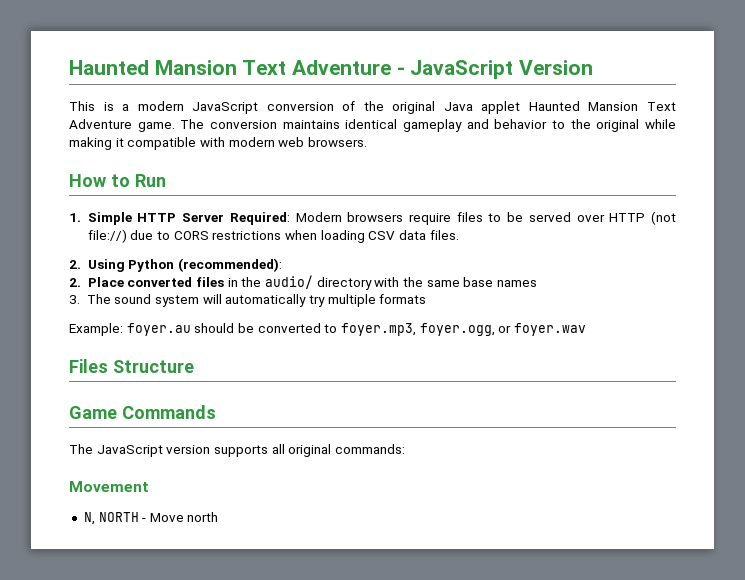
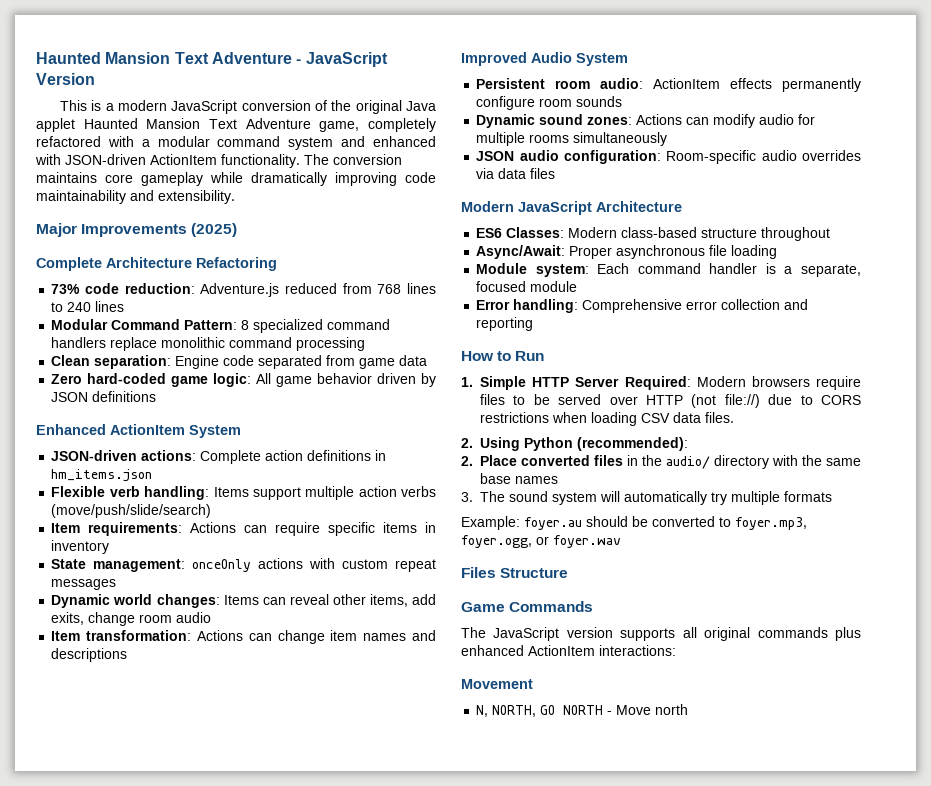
[137,119,676,132] [69,137,367,150] game. The conversion maintains identical gameplay and behavior to the original while making it compatible with modern web browsers. -> [319,118,436,132] [36,136,436,150] [35,154,402,168] [36,172,436,186] [36,190,235,204] [36,223,238,237] [36,257,277,271] [51,283,436,297] [51,301,125,312] [51,319,391,333] [51,337,366,351] [51,355,428,369] [51,373,436,387] [51,391,157,402] [36,424,241,438] [51,450,387,464] [51,469,153,482] [51,486,436,500] [51,504,212,518] [51,522,436,536] [51,540,110,554] [51,558,437,572] [51,579,117,590] [51,594,436,608] [51,612,212,626] [51,630,437,644] [51,648,128,662] [461,52,628,66] [476,78,861,92] [476,96,623,110] [476,114,816,128] [476,132,668,146] [476,150,861,164] [476,168,556,179] [461,201,682,215] [476,227,831,241] [476,245,778,259] [476,263,861,277] [476,281,578,292] [476,299,809,313] [476,317,534,331] game, completely refactored with a modular command system and enhanced with JSON-driven ActionItem functionality. The conversion maintains core gameplay while dramatically improving code maintainability and extensibility. // Major Improvements (2025) // Complete Architecture Refactoring // 73% code reduction: Adventure.js reduced from 768 lines to 240 lines // Modular Command Pattern: 8 specialized command handlers replace monolithic command processing // Clean separation: Engine code separated from game data // Zero hard-coded game logic: All game behavior driven by JSON definitions // Enhanced ActionItem System // JSON-driven actions: Complete action definitions in hm_items.json // Flexible verb handling: Items support multiple action verbs (move/push/slide/search) // Item requirements: Actions can require specific items in inventory // State management: onceOnly actions with custom repeat messages // Dynamic world changes: Items can reveal other items, add exits, change room audio // Item transformation: Actions can change item names and descriptions // Improved Audio System // Persistent room audio: ActionItem effects permanently configure room sounds // Dynamic sound zones: Actions can modify audio for multiple rooms simultaneously // JSON audio configuration: Room-specific audio overrides via data files // Modern JavaScript Architecture // ES6 Classes: Modern class-based structure throughout // Async/Await: Proper asynchronous file loading // Module system: Each command handler is a separate, focused module // Error handling: Comprehensive error collection and reporting
[334,444,405,454] commands: -> [757,627,861,641] [461,645,676,656] commands plus enhanced ActionItem interactions:
(95, 518) none -> [492,705,556,717] NORTH, GO

